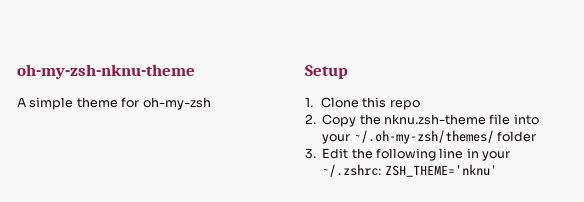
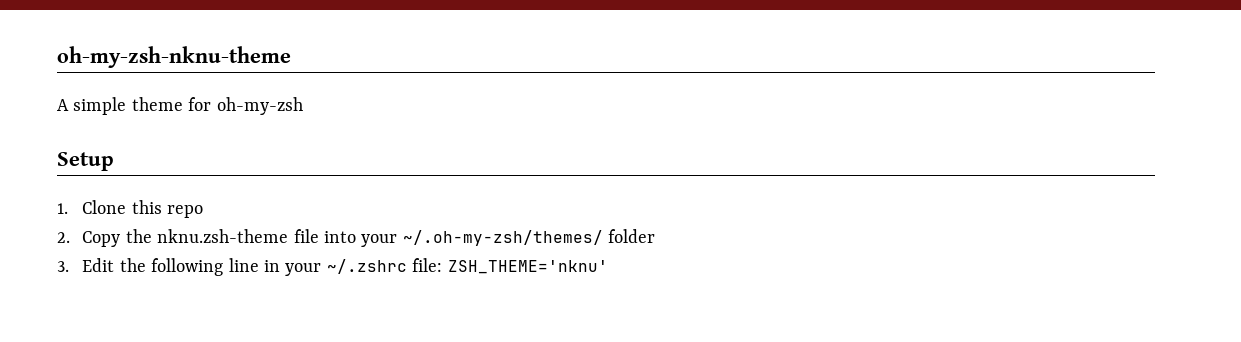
[322,164,382,177] ~/.zshrc: -> [326,258,443,274] ~/.zshrc file:

